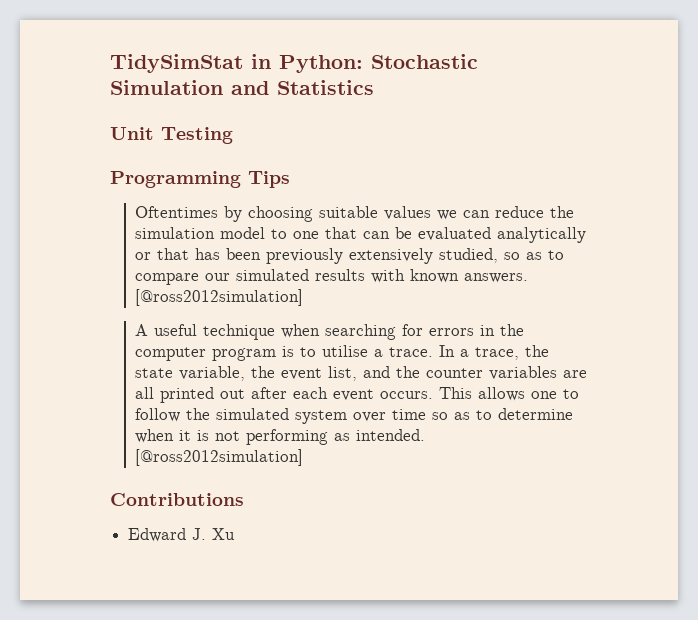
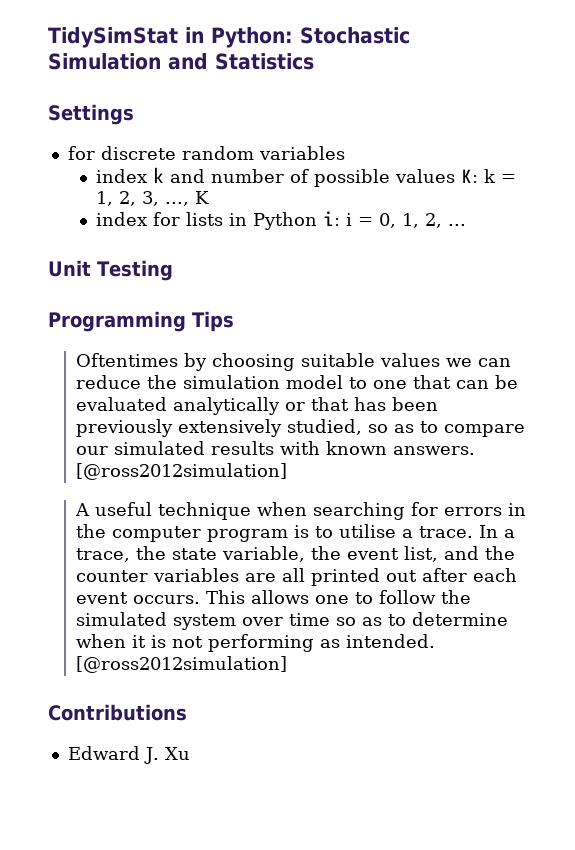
(374, 87) none -> [48,104,134,125] [67,146,345,160] [96,167,517,187] [96,191,210,206] [96,211,467,230] // Settings // for discrete random variables // index k and number of possible values K: k = 1, 2, 3, ..., K // index for lists in Python i: i = 0, 1, 2, ...

